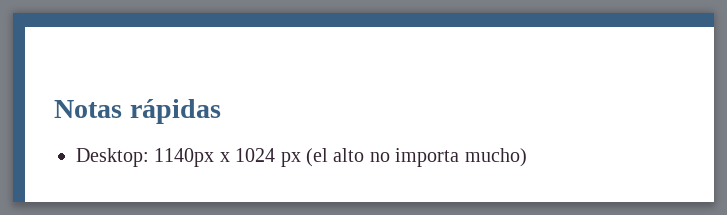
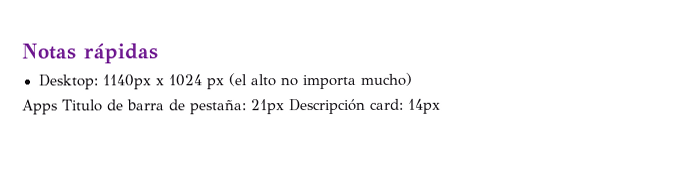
(527, 157) none -> [22,98,441,115] // Apps Titulo de barra de pestaña: 21px Descripción card: 14px

